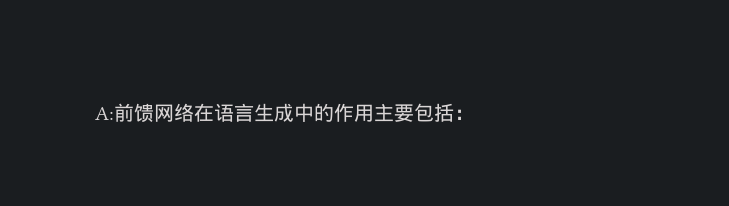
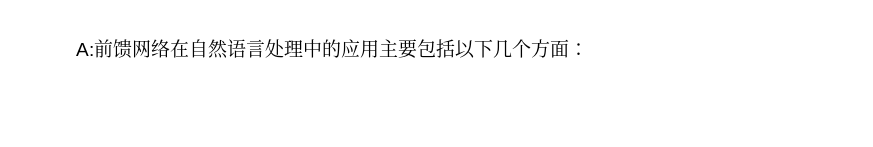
[214,103,454,122] 语言生成中的作用主要包括 -> [189,39,569,59] 自然语言处理中的应用主要包括以下几个方面

